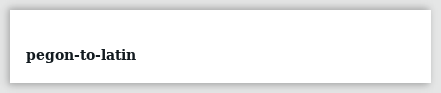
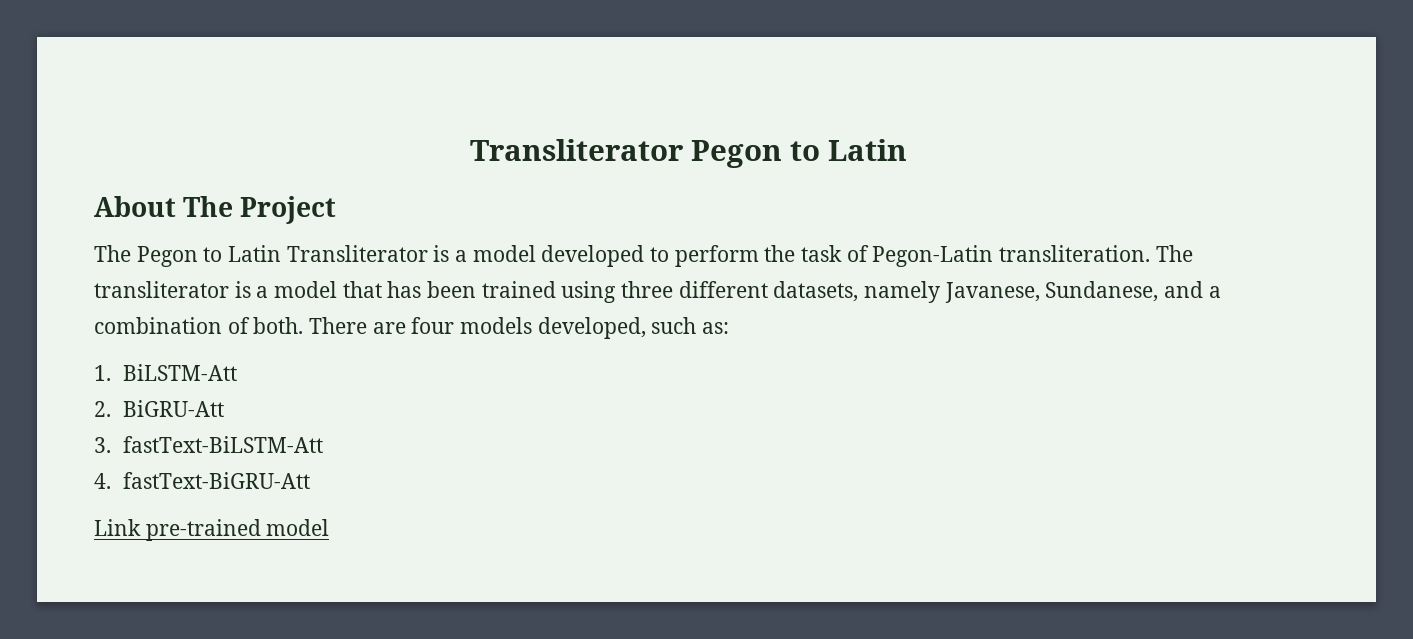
[26,49,136,63] pegon-to-latin -> [469,139,907,168] [94,196,337,224] [94,245,1193,267] [94,281,1221,303] [94,317,730,339] [94,364,238,381] [94,400,225,417] [94,436,324,453] [94,472,311,489] [94,519,330,541] Transliterator Pegon to Latin // About The Project // The Pegon to Latin Transliterator is a model developed to perform the task of Pegon-Latin transliteration. The transliterator is a model that has been trained using three different datasets, namely Javanese, Sundanese, and a combination of both. There are four models developed, such as: // 1. BiLSTM-Att // 2. BiGRU-Att // 3. fastText-BiLSTM-Att // 4. fastText-BiGRU-Att // Link pre-trained model

